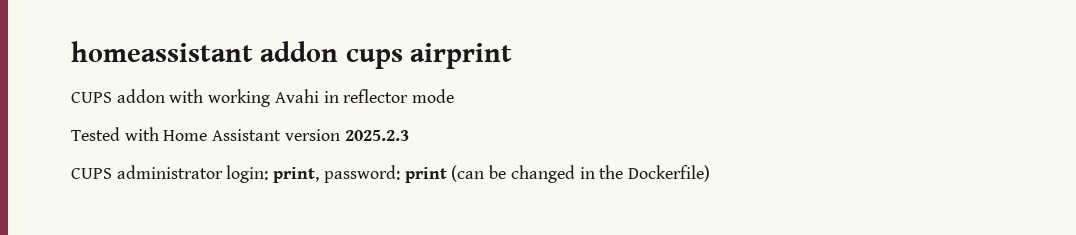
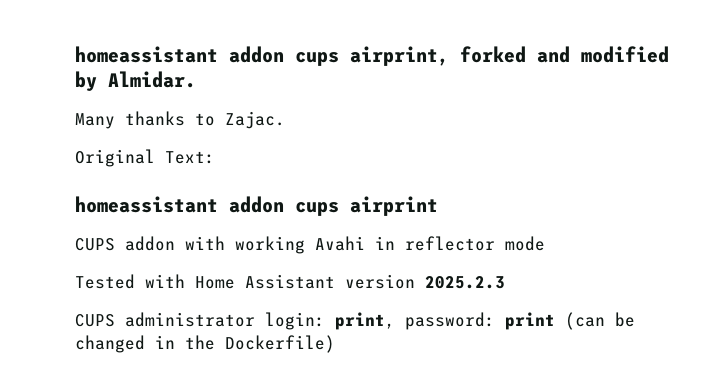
[71,41,403,69] homeassistant addon cups -> [75,46,669,66] [75,71,196,91] [75,111,285,129] [75,149,215,167] [75,196,339,216] homeassistant addon cups airprint, forked and modified by Almidar. // Many thanks to Zajac. // Original Text: // homeassistant addon cups

